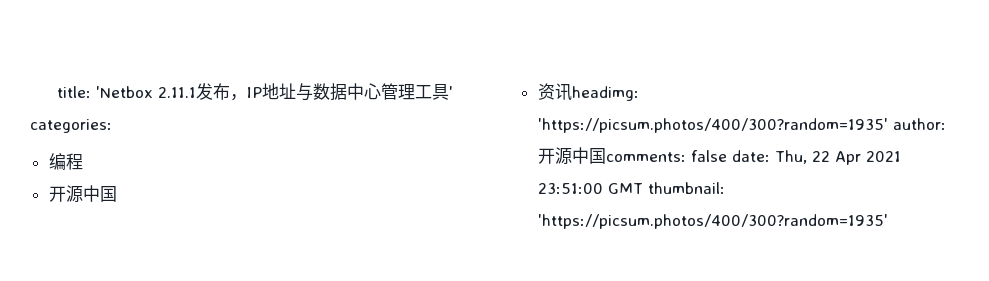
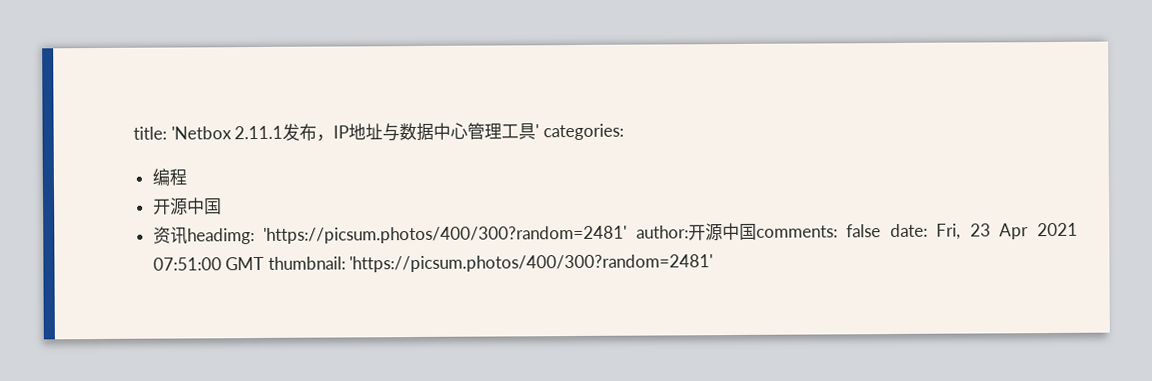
[537,118,888,133] 'https://picsum.photos/400/300?random=1935' -> [263,225,628,244] 'https://picsum.photos/400/300?random=2481'
[774,150,830,164] Thu, 22 -> [936,223,991,240] Fri, 23
[537,183,603,194] 23:51:00 -> [152,257,222,271] 07:51:00
[537,214,888,229] 'https://picsum.photos/400/300?random=1935' -> [349,254,714,273] 'https://picsum.photos/400/300?random=2481'

